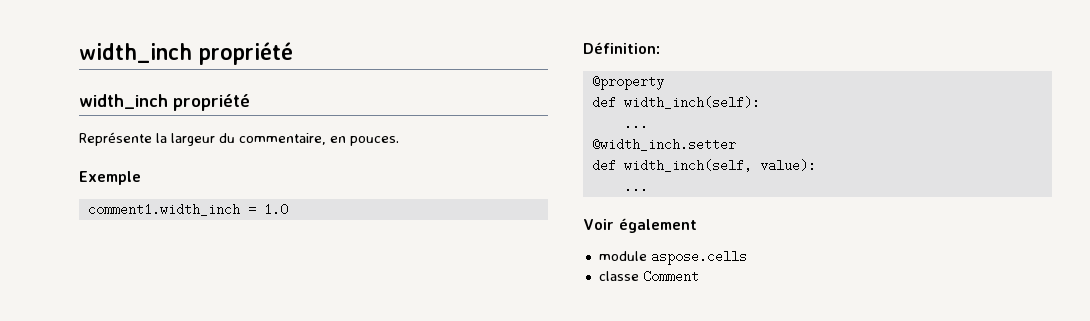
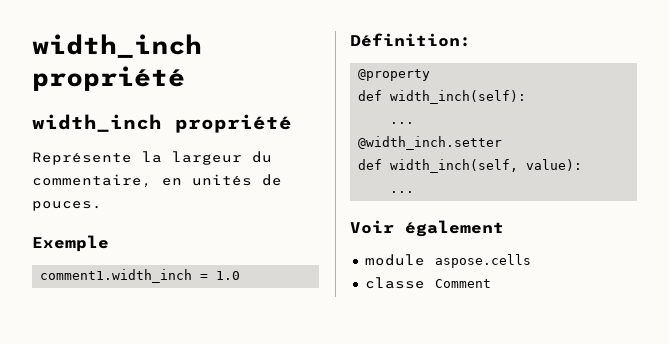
(346, 139) none -> [192,174,282,186] unités de

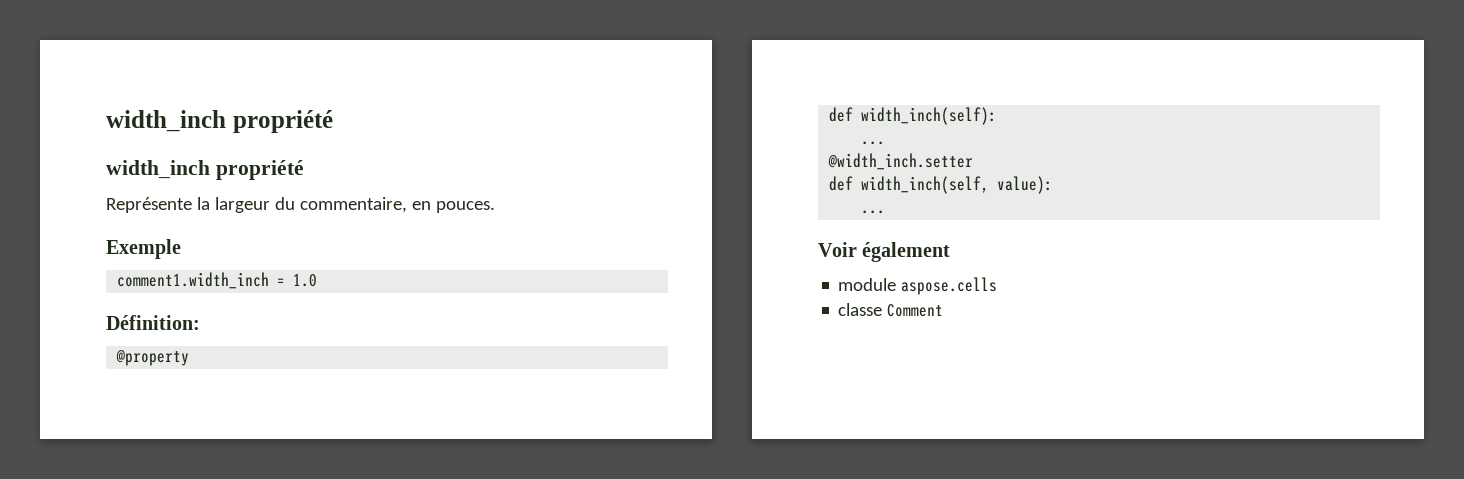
[192,174,282,186] unités de -> (431, 205) none

